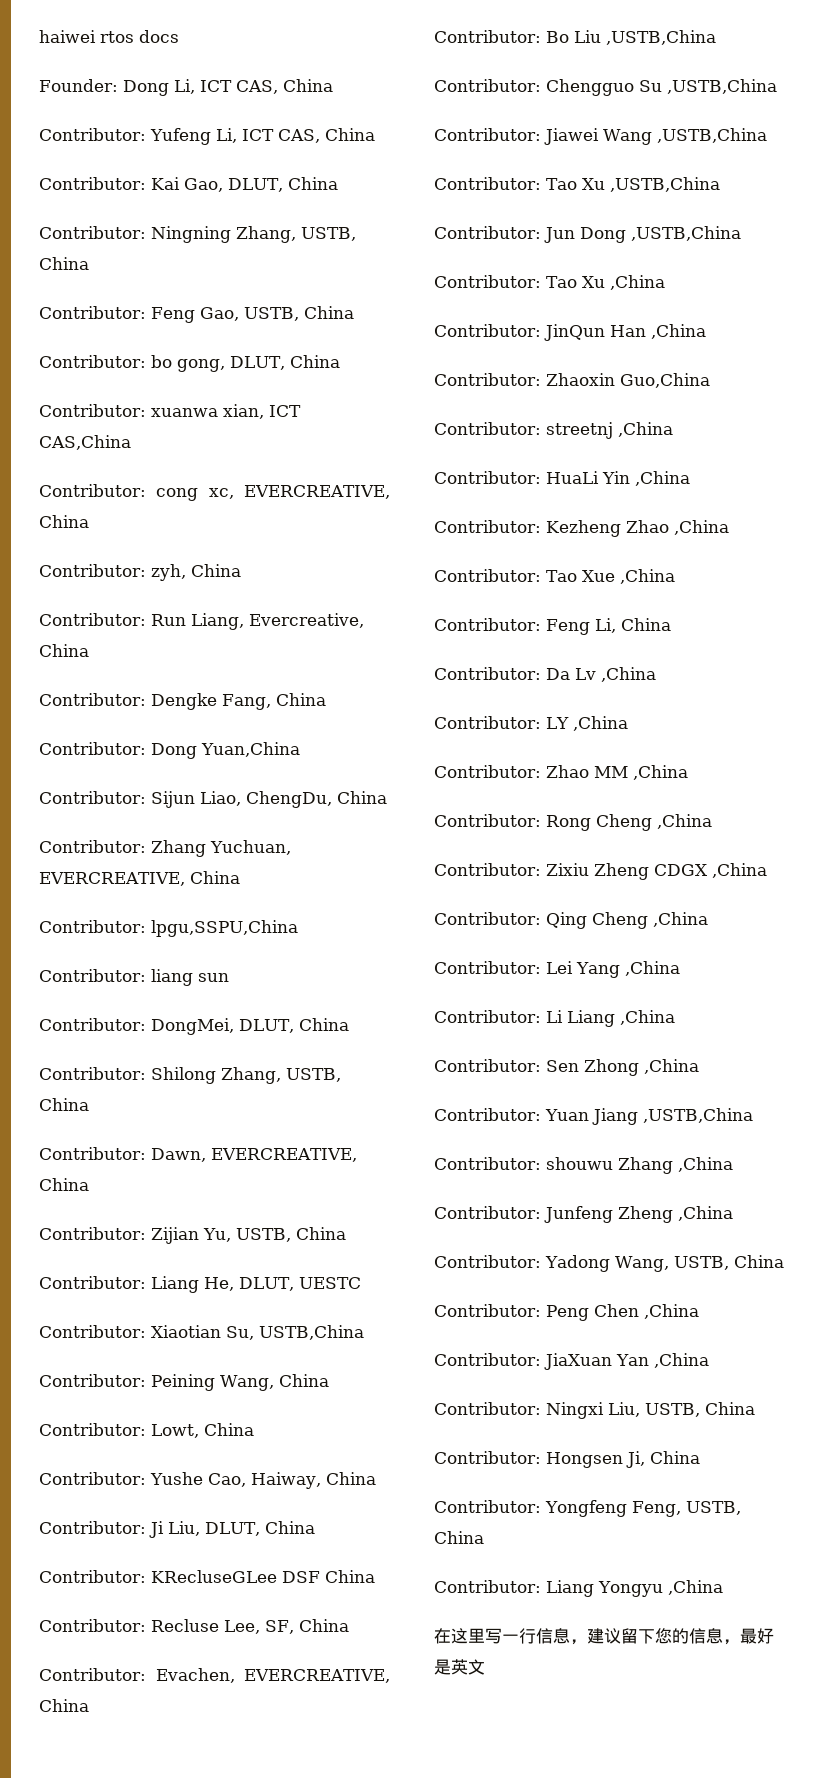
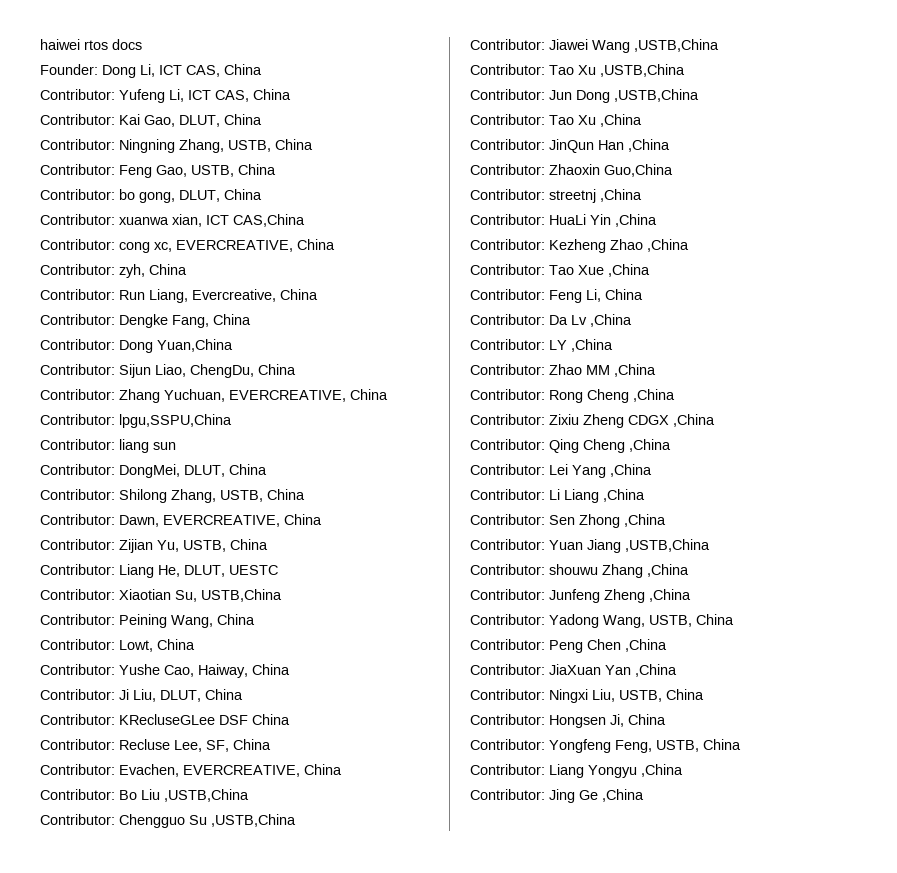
[434,1628,774,1645] [434,1659,485,1675] 在这里写一行信息，建议留下您的信息，最好是英文 -> [470,789,644,803] Contributor: Jing Ge ,China

